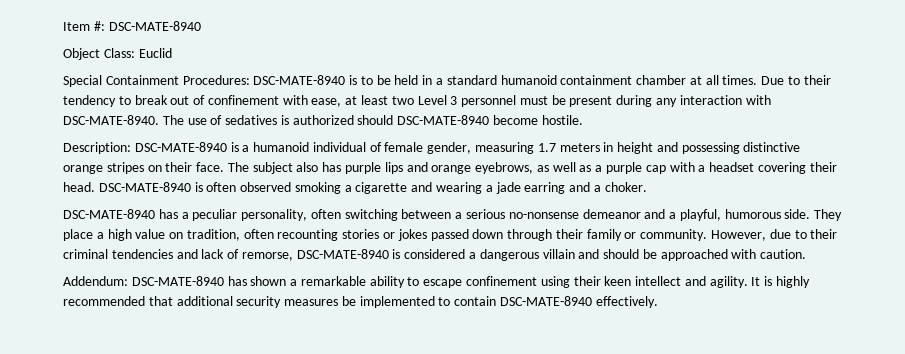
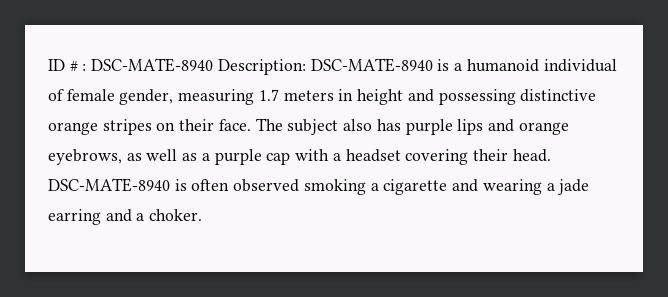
[63,21,201,31] [63,48,172,60] [63,75,831,87] [63,95,771,107] [63,115,583,125] Item #: DSC-MATE-8940 // Object Class: Euclid // Special Containment Procedures: DSC-MATE-8940 is to be held in a standard humanoid containment chamber at all times. Due to their tendency to break out of confinement with ease, at least two Level 3 personnel must be present during any interaction with DSC-MATE-8940. The use of sedatives is authorized should DSC-MATE-8940 become hostile. // -> [48,58,214,72] ID # : DSC-MATE-8940
[63,209,843,221] [63,229,838,241] [63,249,807,261] [63,276,811,288] [63,296,658,308] // DSC-MATE-8940 has a peculiar personality, often switching between a serious no-nonsense demeanor and a playful, humorous side. They place a high value on tradition, often recounting stories or jokes passed down through their family or community. However, due to their criminal tendencies and lack of remorse, DSC-MATE-8940 is considered a dangerous villain and should be approached with caution. // Addendum: DSC-MATE-8940 has shown a remarkable ability to escape confinement using their keen intellect and agility. It is highly recommended that additional security measures be implemented to contain DSC-MATE-8940 effectively. -> (203, 215) none

